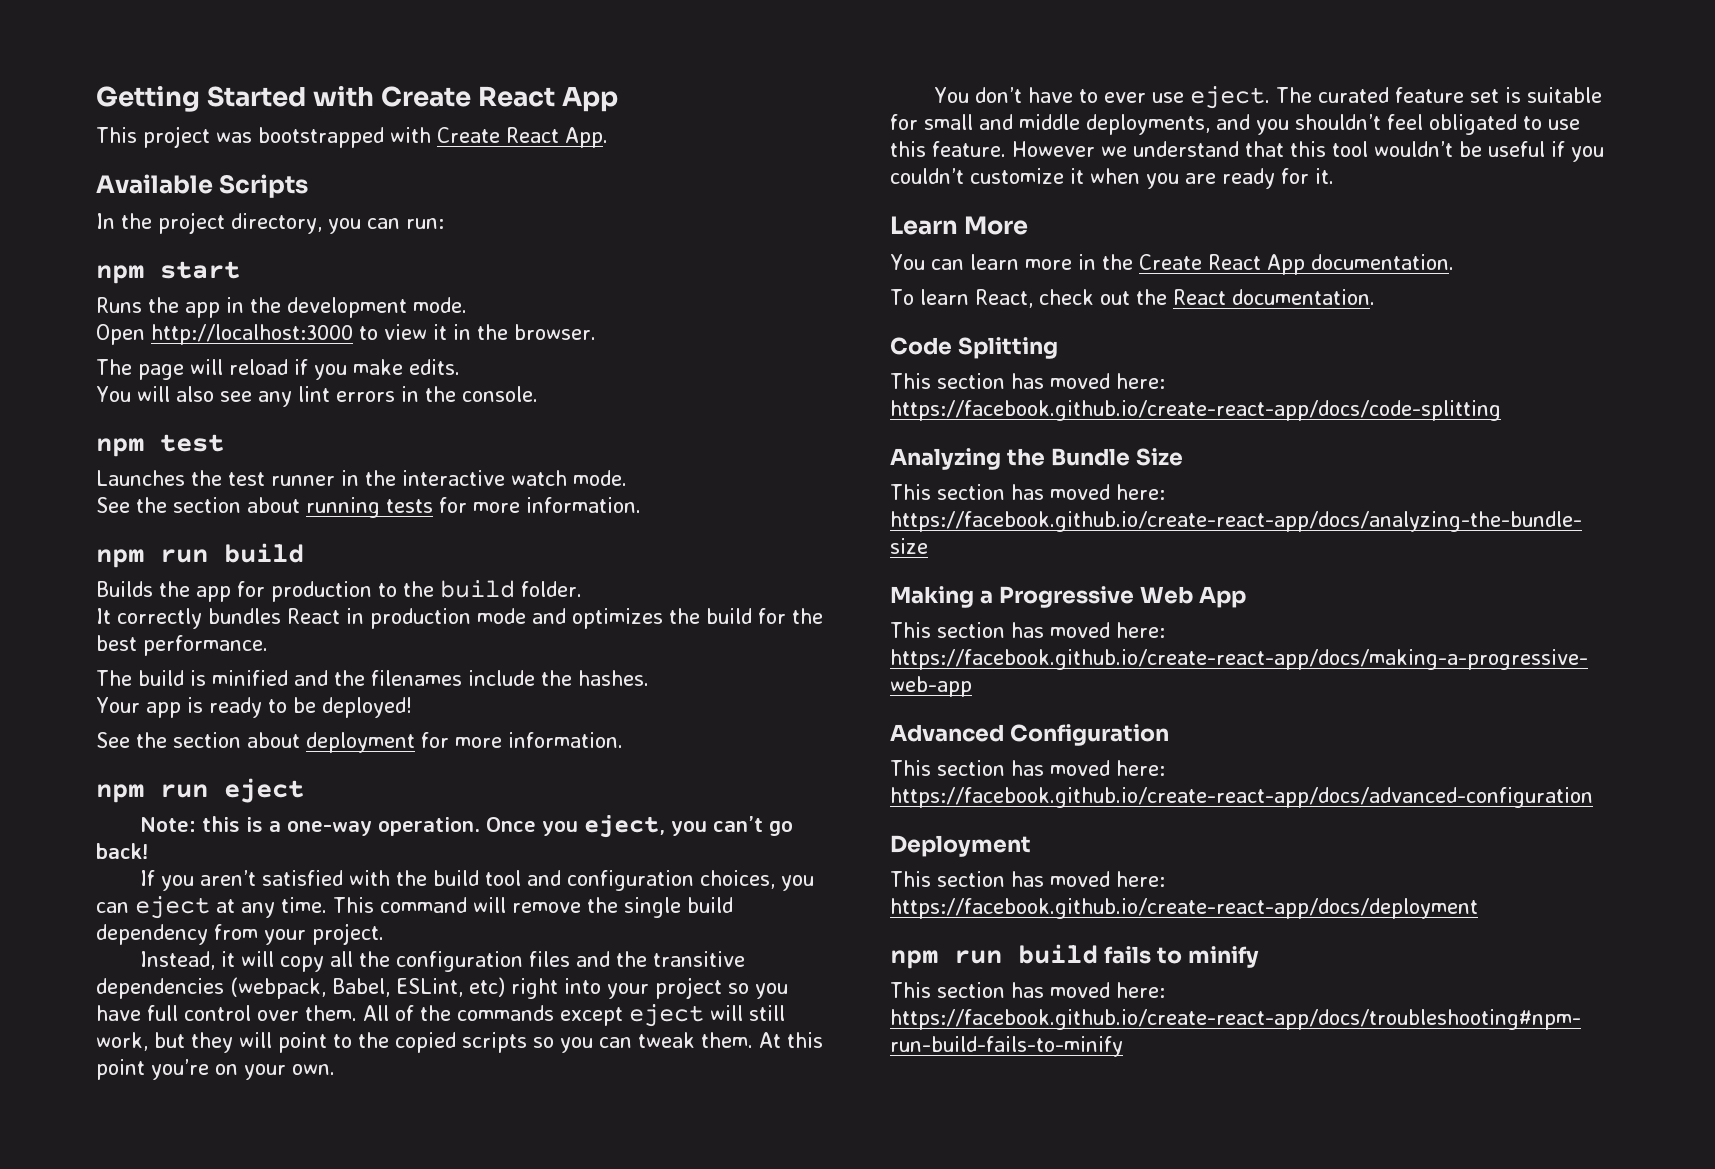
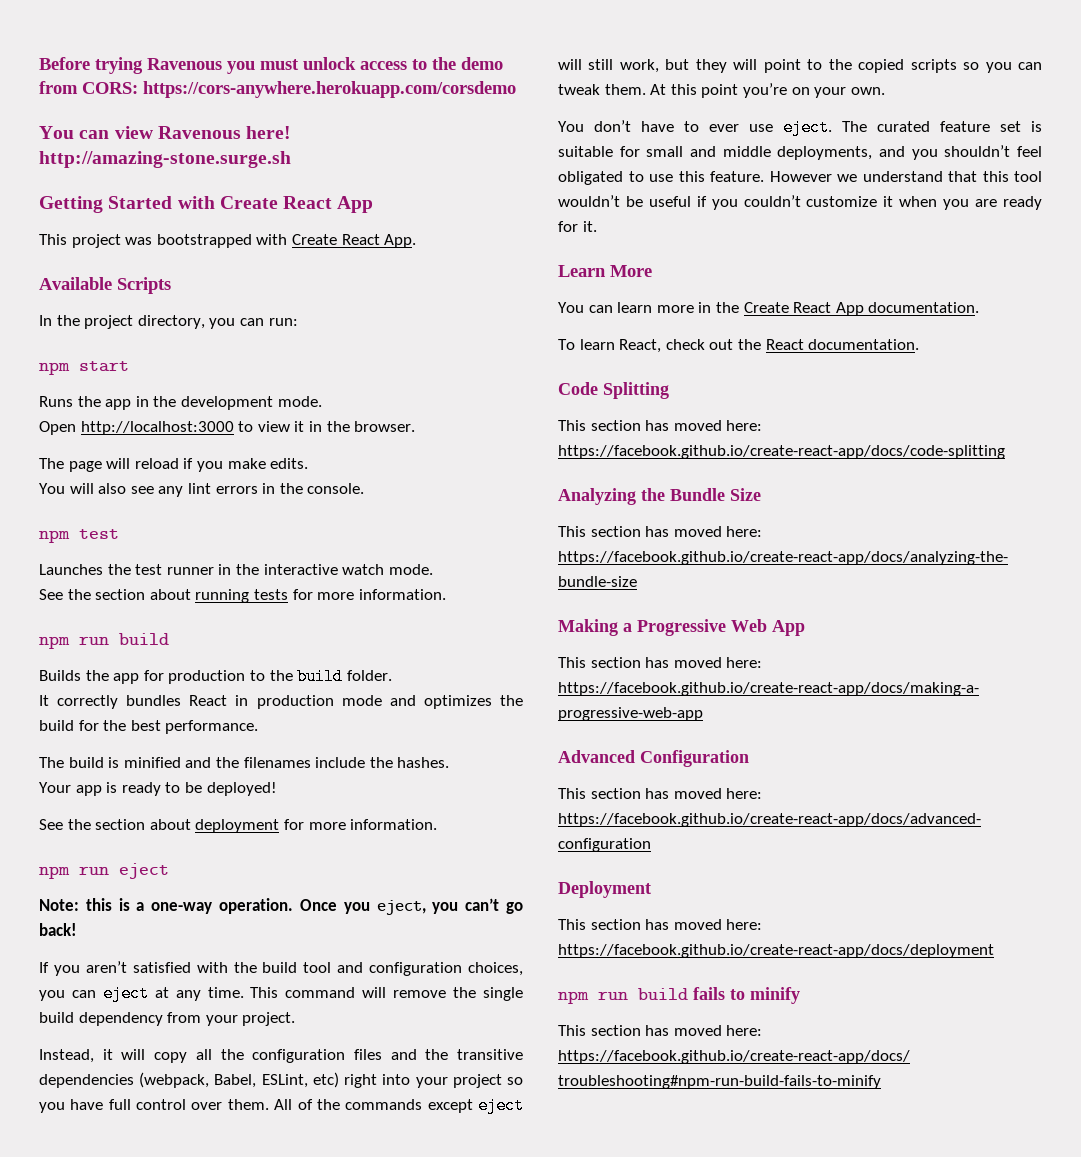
(96, 99) none -> [39,57,503,74] [39,81,516,98] [39,126,292,139] [39,151,291,168] Before trying Ravenous you must unlock access to the demo from CORS: https://cors-anywhere.herokuapp.com/corsdemo // You can view Ravenous here! http://amazing-stone.surge.sh //

